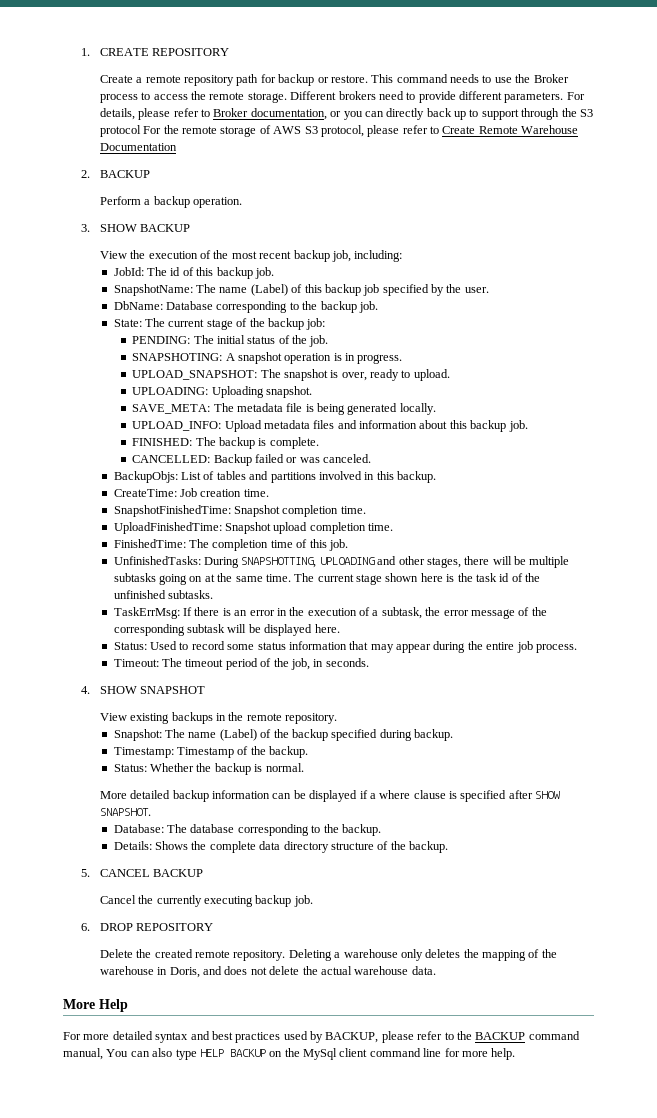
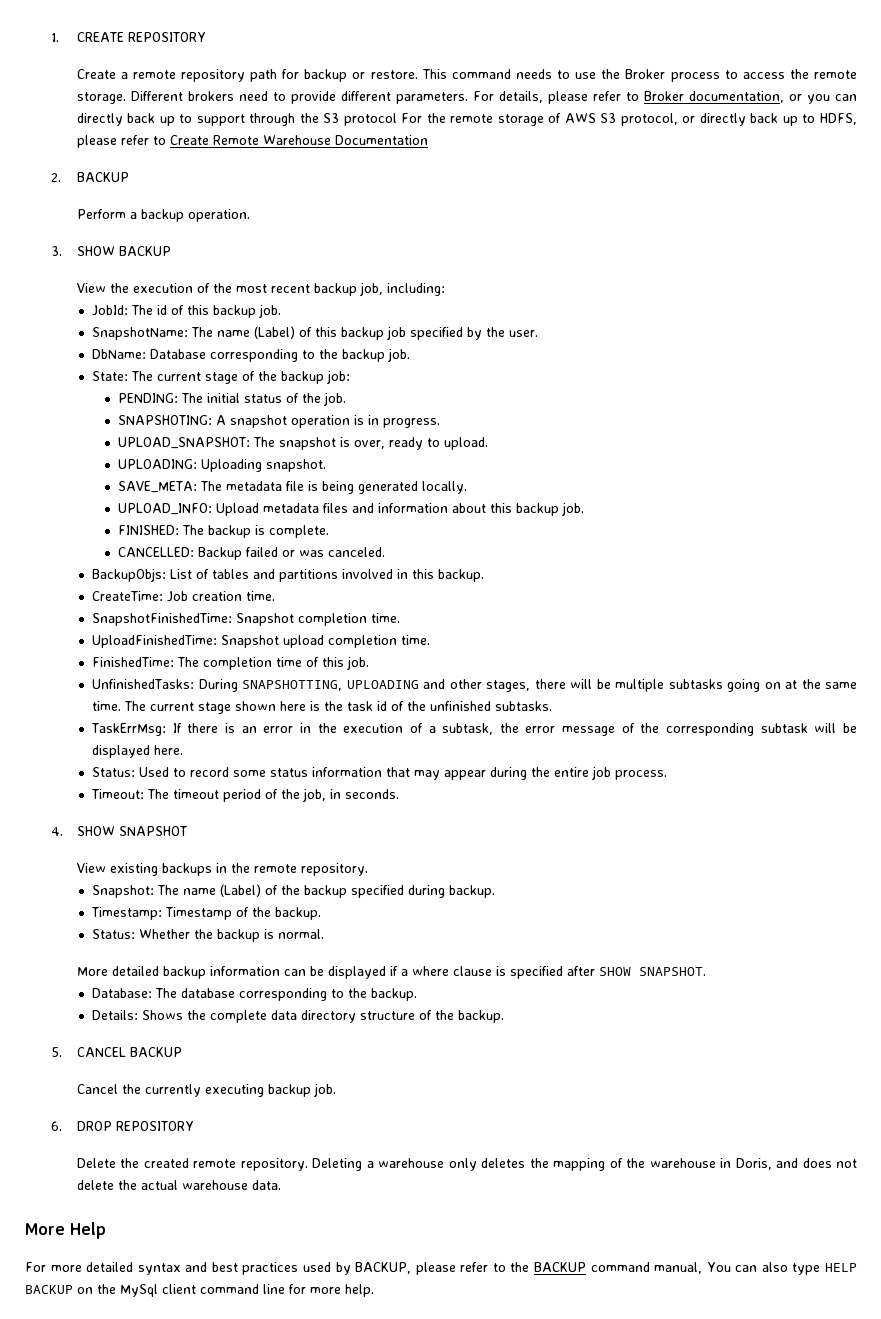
(364, 131) none -> [682,113,857,126] or directly back up to HDFS,

